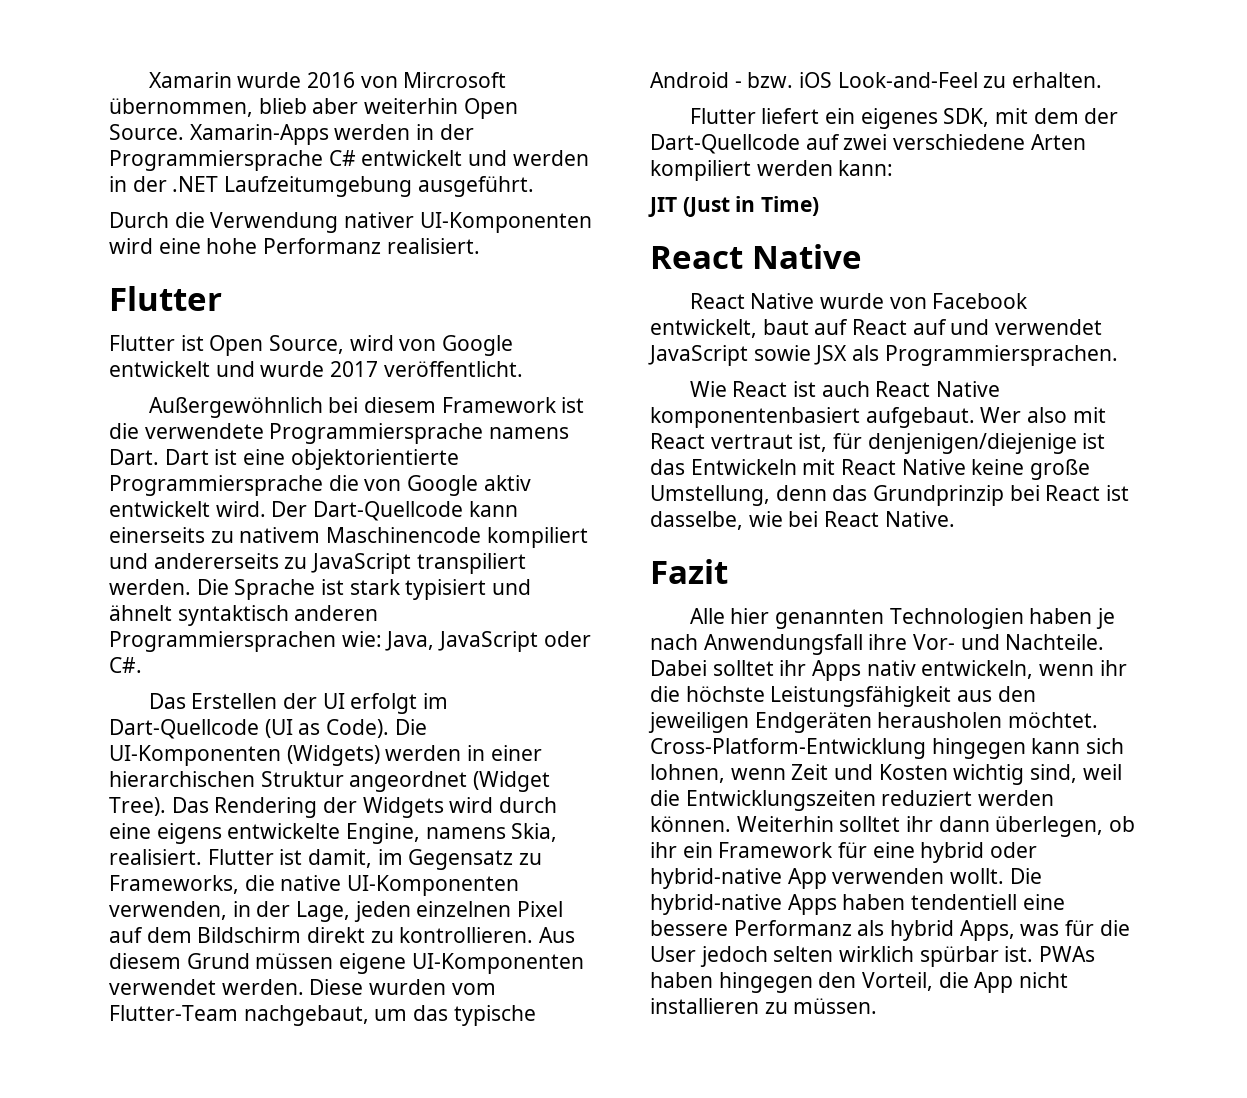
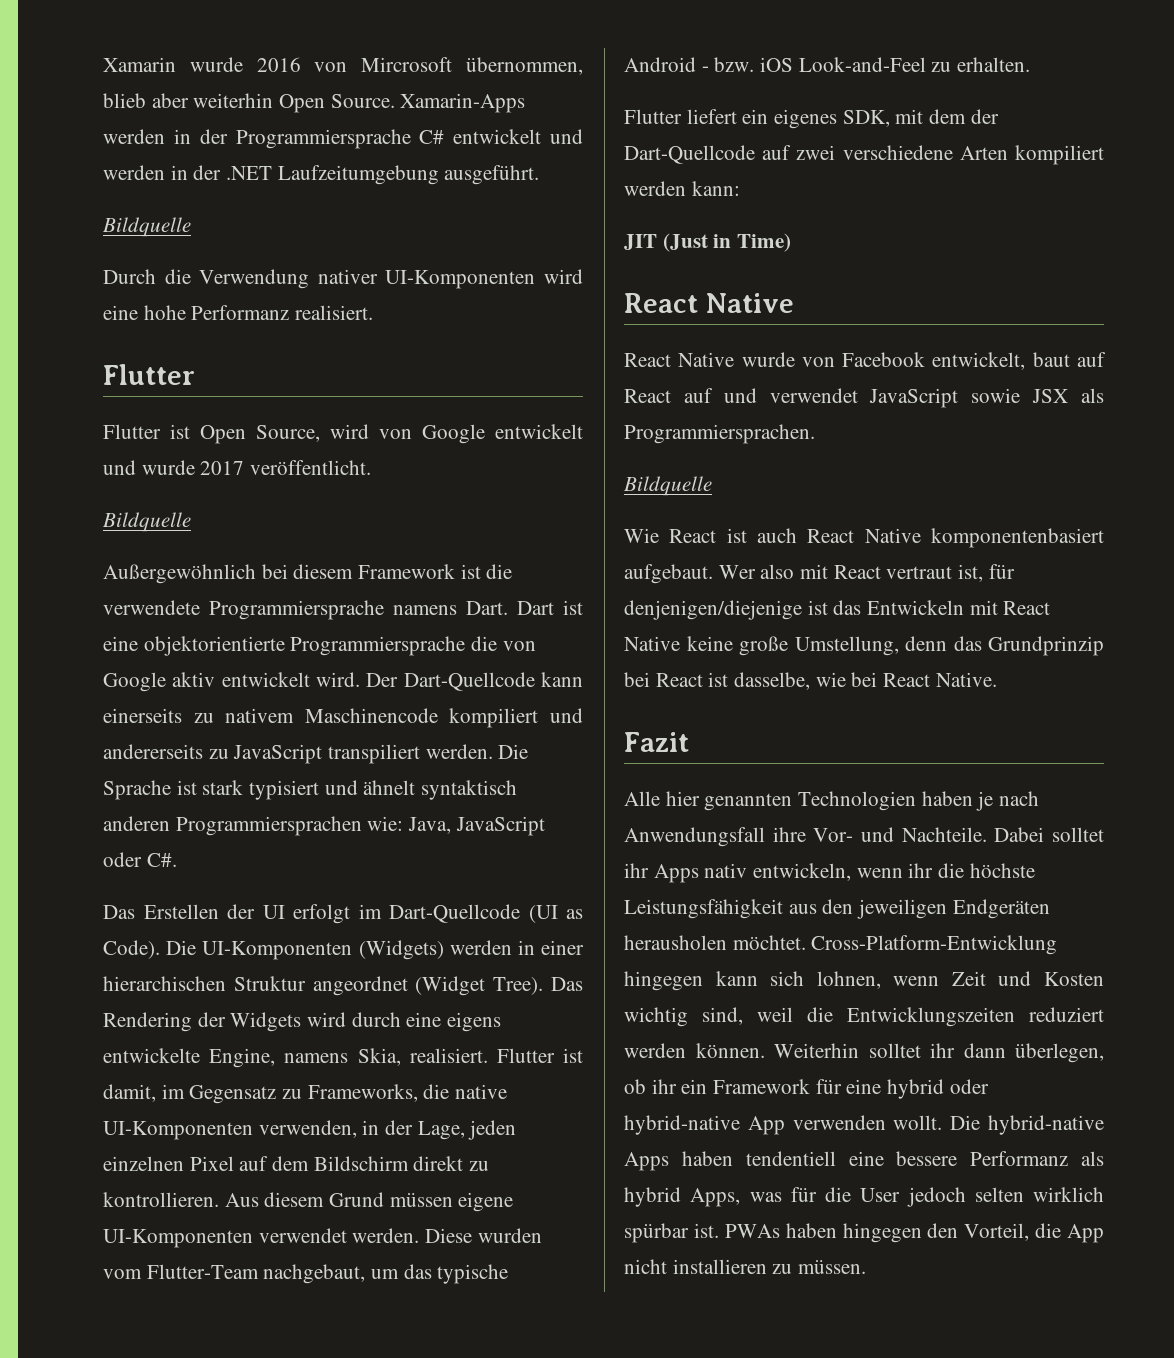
(534, 186) none -> [102,217,191,237] // Bildquelle
(523, 369) none -> [102,512,191,532] // Bildquelle
(1118, 355) none -> [623,476,712,496] // Bildquelle

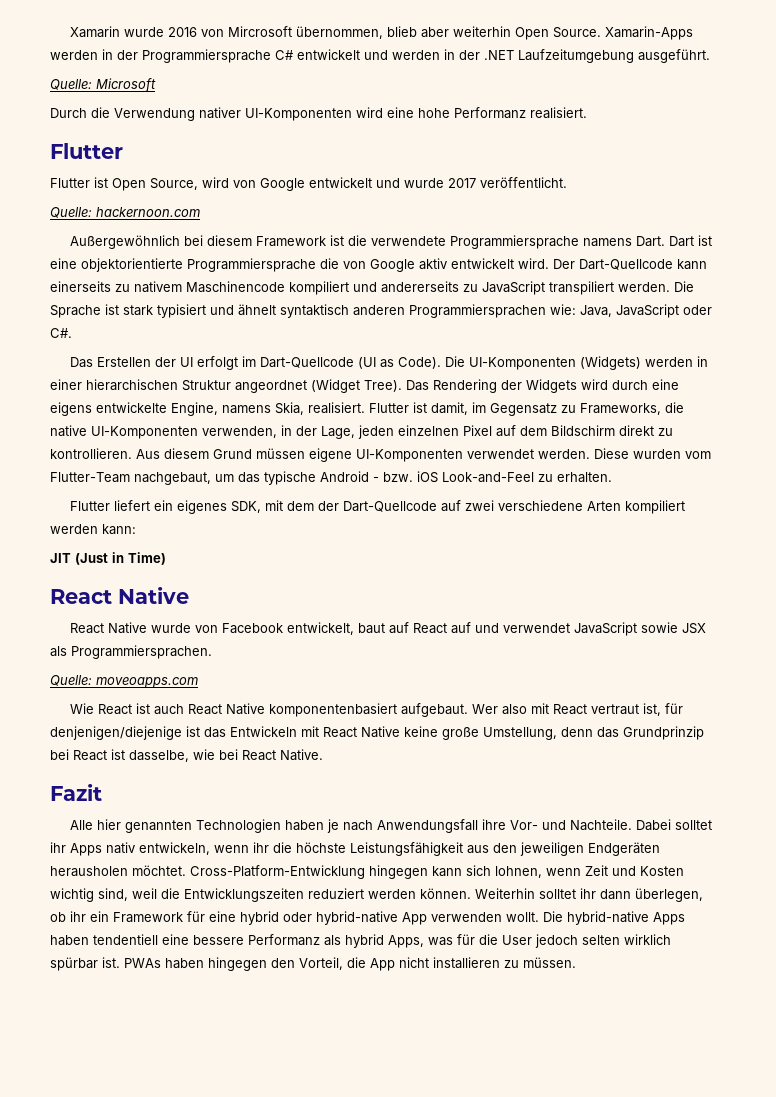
[102,217,191,237] Bildquelle -> [50,78,156,92] Quelle: Microsoft
[102,512,191,532] Bildquelle -> [50,207,200,218] Quelle: hackernoon.com
[623,476,712,496] Bildquelle -> [50,675,198,688] Quelle: moveoapps.com

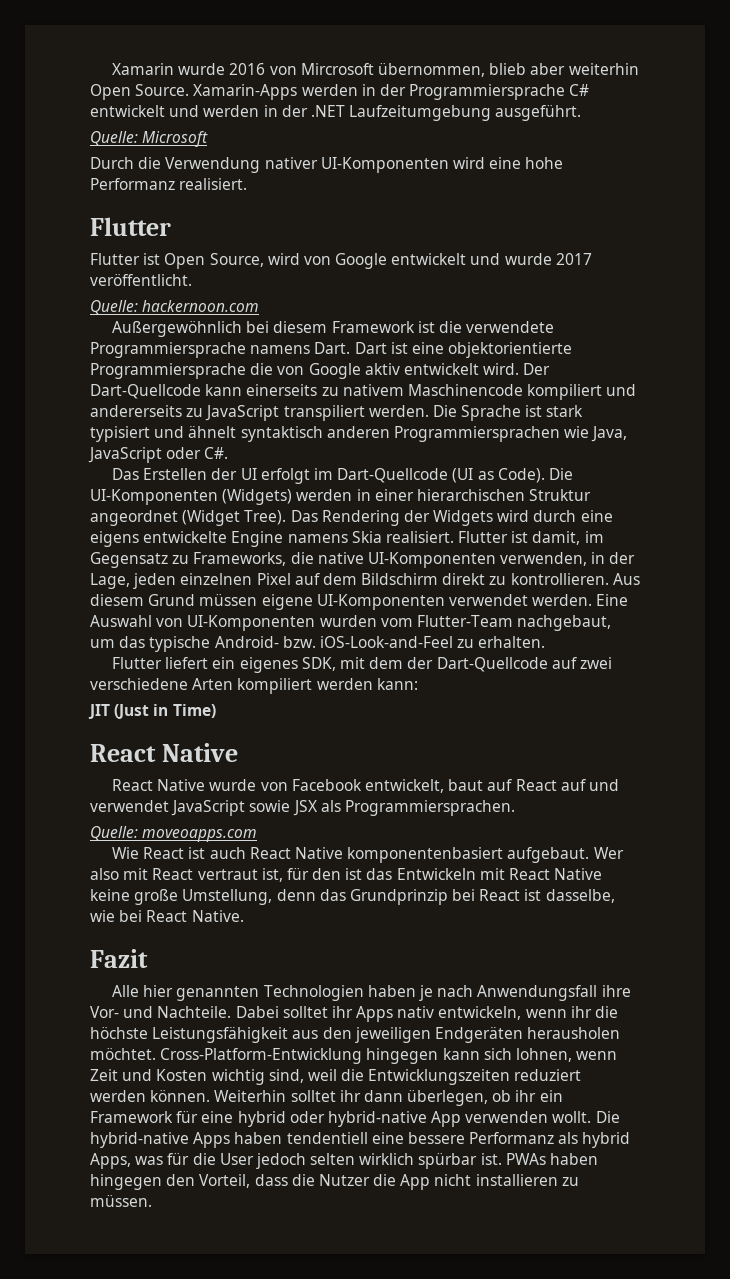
[550,304,576,315] wie: -> [564,426,590,438] wie
[171,402,304,416] Engine, namens Skia, -> [231,531,382,547] Engine namens Skia
[594,448,629,459] Diese -> [596,594,629,606] [90,615,316,631] Eine Auswahl von UI-Komponenten
[320,471,534,483] Android - bzw. iOS Look-and-Feel -> [214,636,453,648] Android- bzw. iOS-Look-and-Feel
[50,726,182,740] denjenigen/diejenige -> [312,868,342,880] den
(343, 963) none -> [254,1174,370,1186] dass die Nutzer

